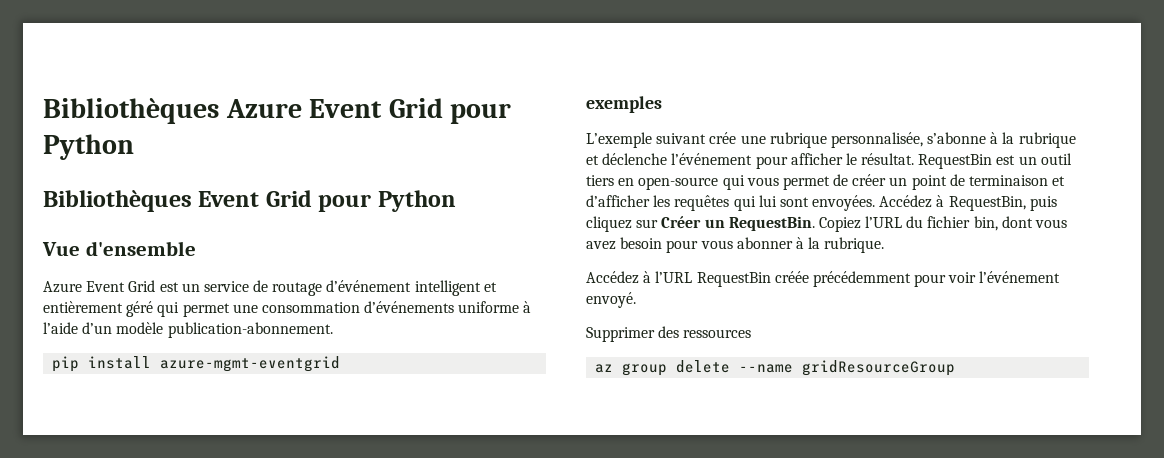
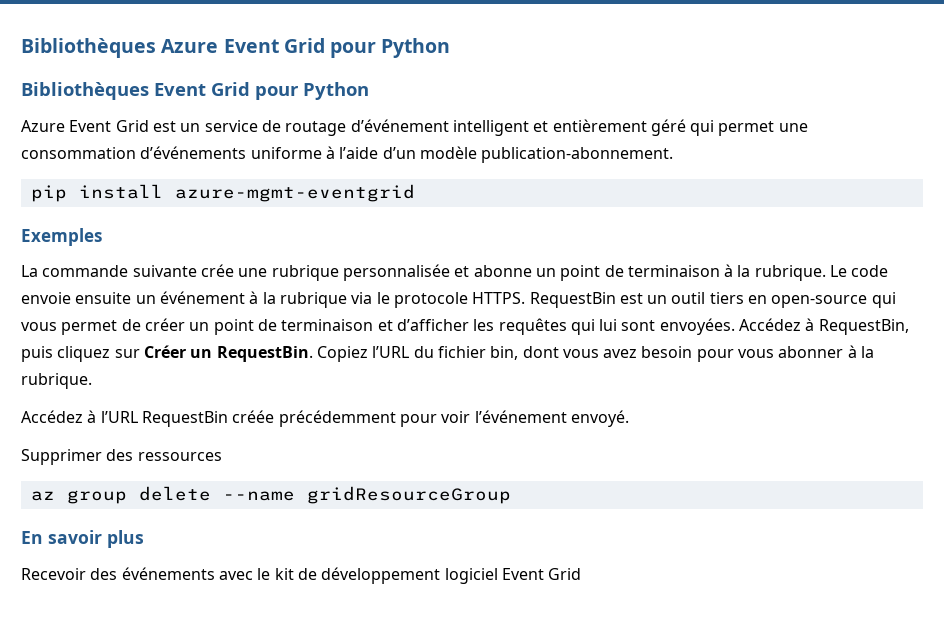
[42,241,196,256] // Vue d'ensemble -> (369, 91) none
[586,96,662,113] [586,132,1076,148] [586,153,915,169] exemples // L’exemple suivant crée une rubrique personnalisée, s’abonne à la rubrique et déclenche l’événement pour afficher le résultat. -> [21,228,102,246] [21,264,889,281] [21,291,526,308] Exemples // La commande suivante crée une rubrique personnalisée et abonne un point de terminaison à la rubrique. Le code envoie ensuite un événement à la rubrique via le protocole HTTPS.
(956, 368) none -> [21,530,144,548] [21,567,582,584] // En savoir plus // Recevoir des événements avec le kit de développement logiciel Event Grid

